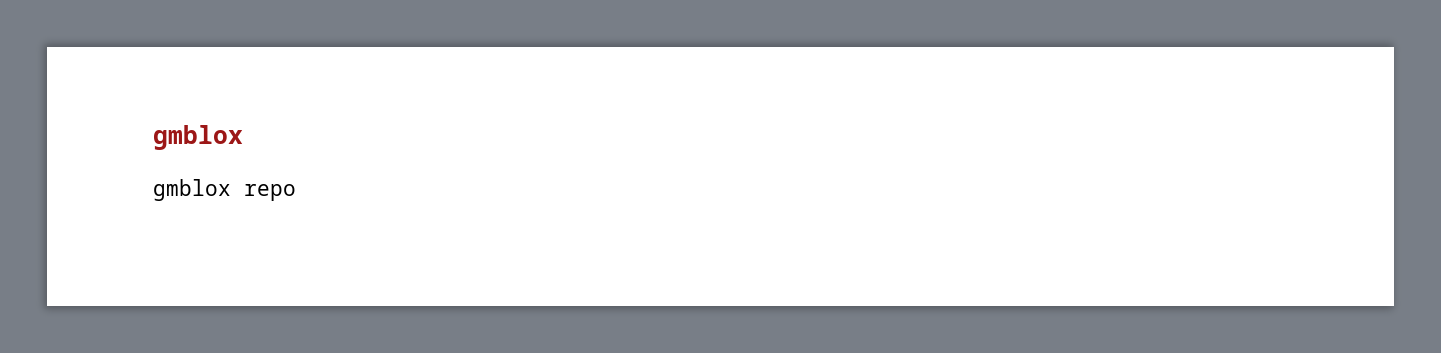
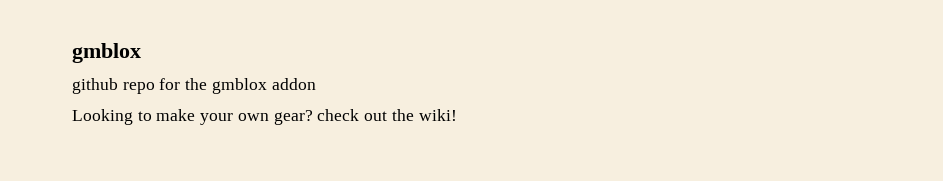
[153,179,296,201] gmblox repo -> [72,78,316,94] [72,109,457,125] github repo for the gmblox addon // Looking to make your own gear? check out the wiki!

